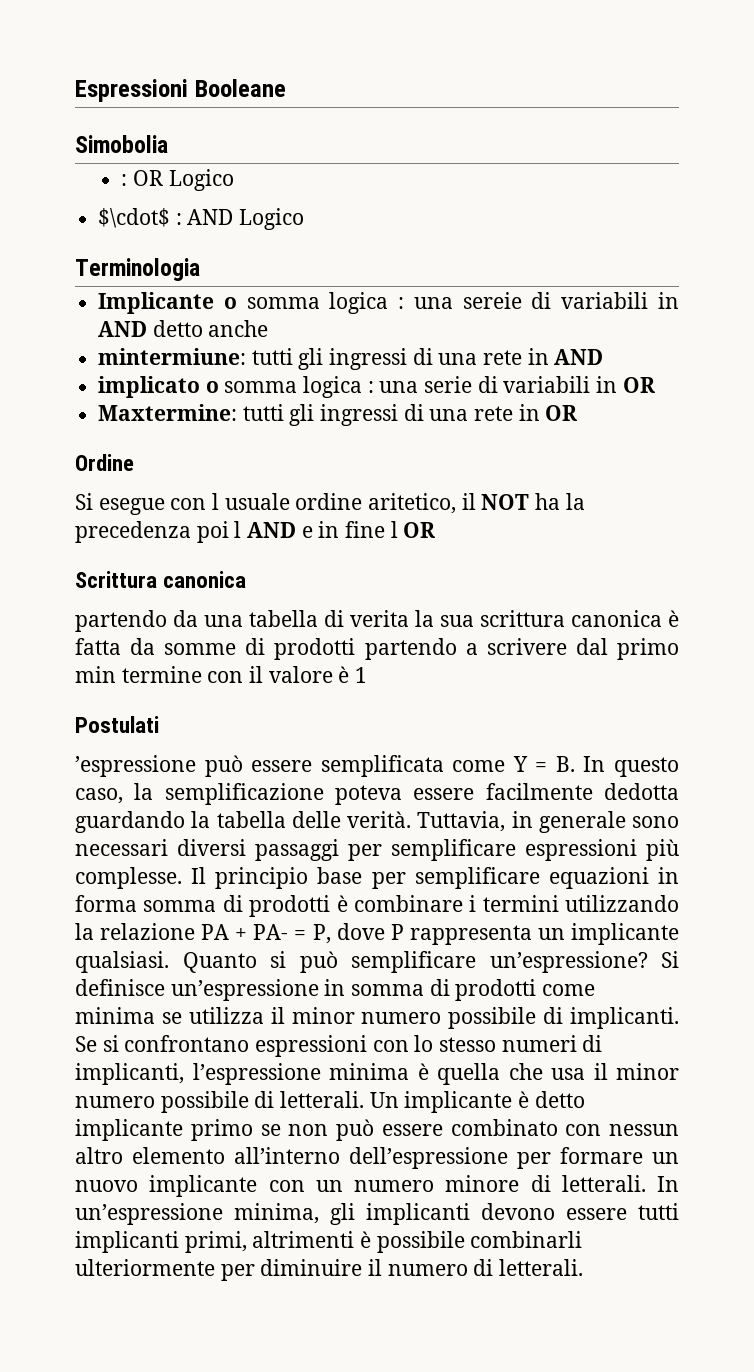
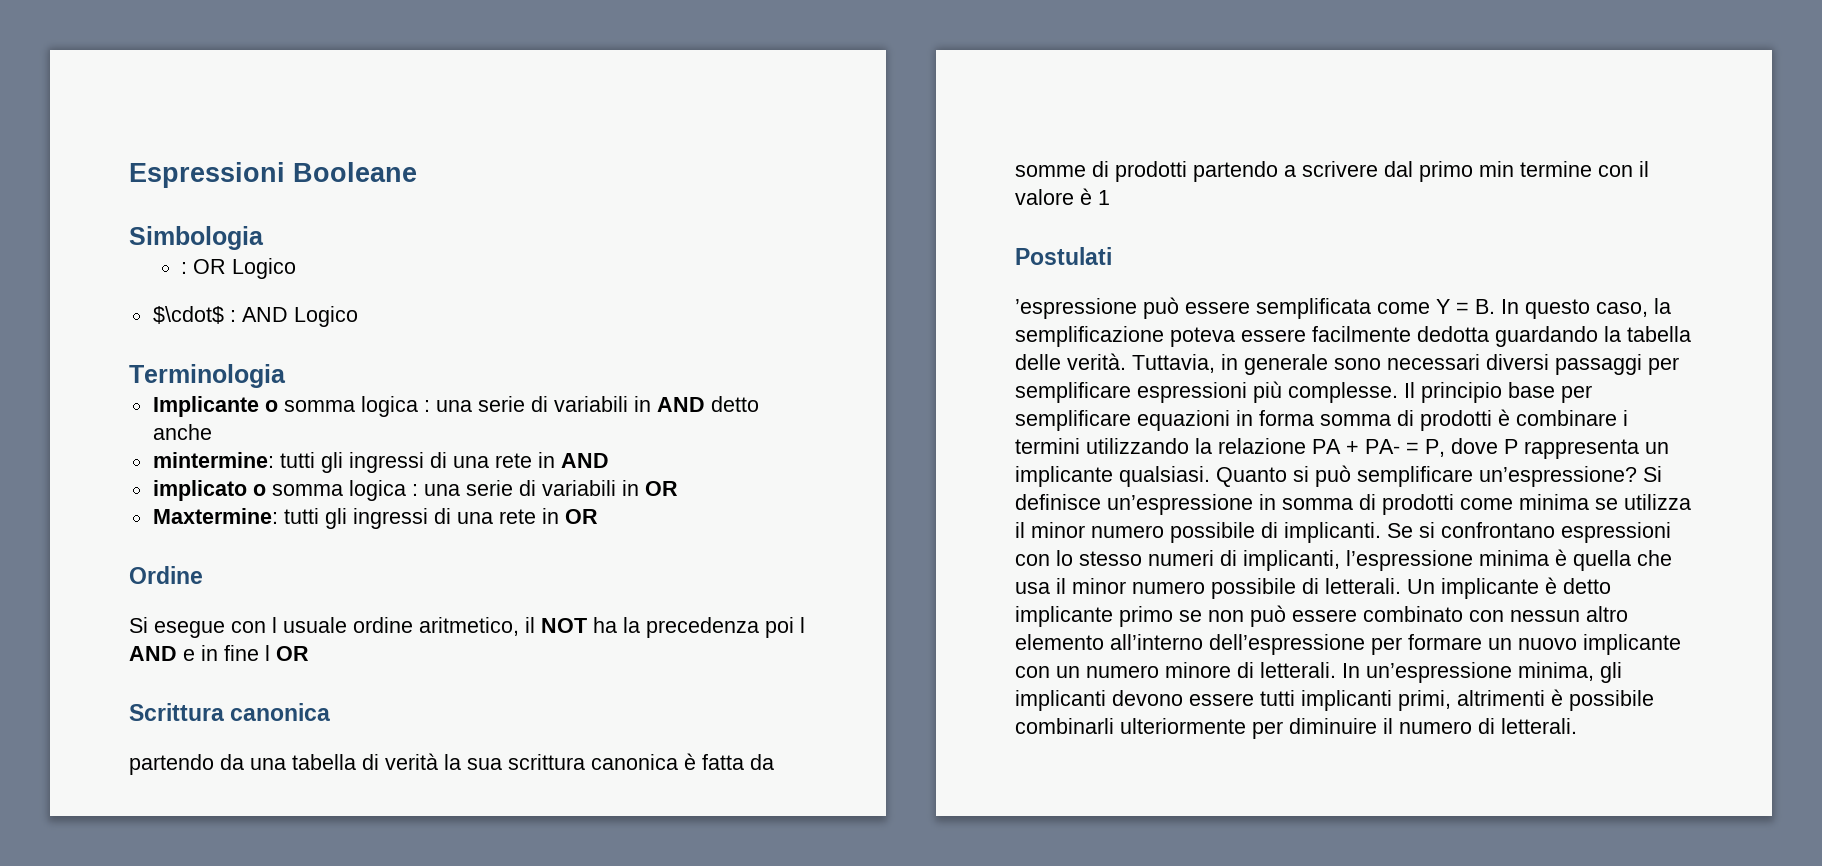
[75,135,168,153] Simobolia -> [129,226,264,250] Simbologia
[462,292,522,309] sereie -> [477,396,525,412] serie
[98,348,247,365] mintermiune: -> [152,452,274,468] mintermine:
[368,493,457,514] aritetico, -> [419,617,519,636] aritmetico,
[350,610,409,627] verita -> [385,753,438,770] verità

